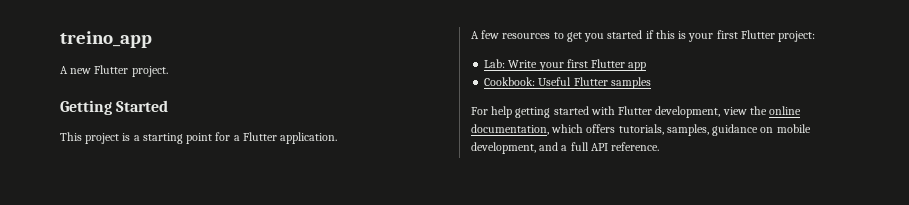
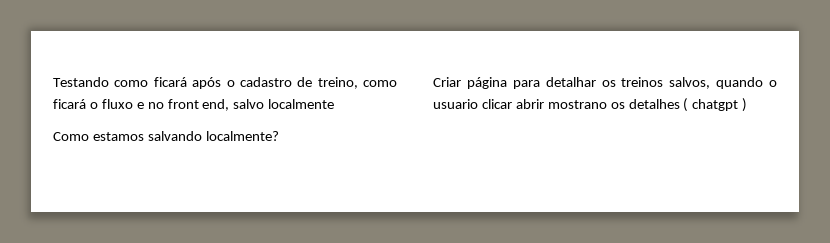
[60,31,152,48] [60,65,168,77] [60,100,169,115] [60,132,338,144] [471,30,816,42] [484,59,647,71] [484,77,651,89] [471,106,802,118] [471,124,811,136] [471,142,660,154] treino_app // A new Flutter project. // Getting Started // This project is a starting point for a Flutter application. // A few resources to get you started if this is your first Flutter project: // Lab: Write your first Flutter app // Cookbook: Useful Flutter samples // For help getting started with Flutter development, view the online documentation, which offers tutorials, samples, guidance on mobile development, and a full API reference. -> [53,77,397,89] [53,99,335,111] [53,131,279,141] [433,77,777,89] [433,98,748,112] Testando como ficará após o cadastro de treino, como ficará o fluxo e no front end, salvo localmente // Como estamos salvando localmente? // Criar página para detalhar os treinos salvos, quando o usuario clicar abrir mostrano os detalhes ( chatgpt )

